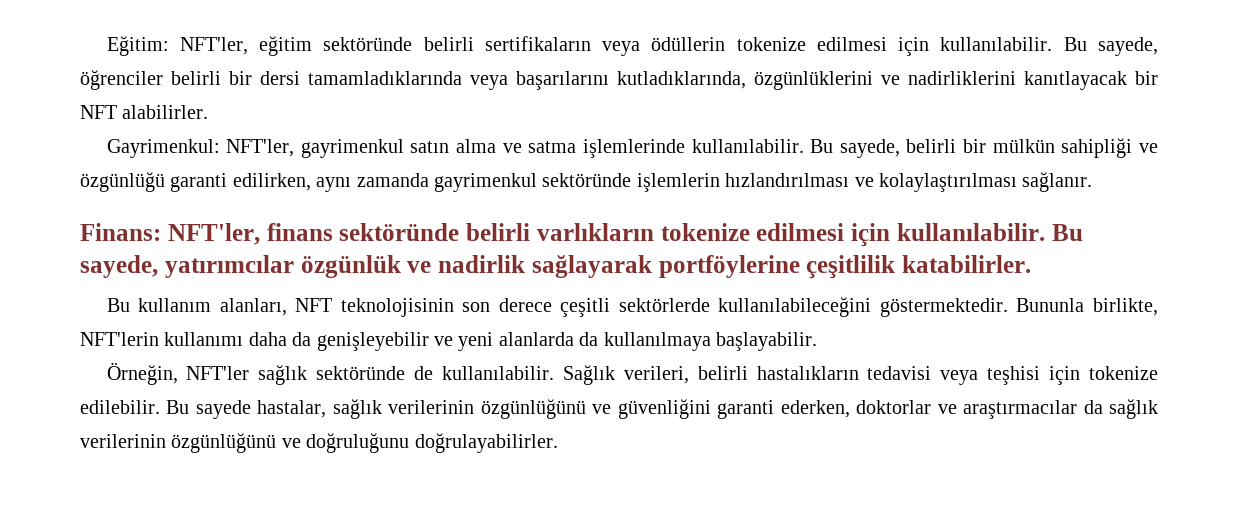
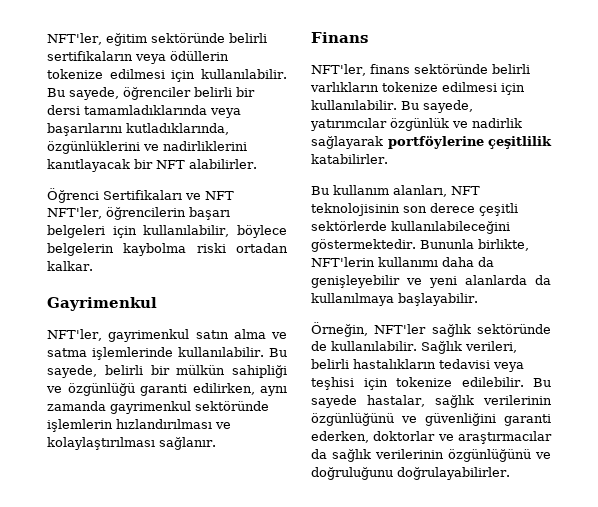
[106,36,169,56] Eğitim: -> (47, 39) none
[106,139,220,158] Gayrimenkul: -> [47,188,234,203] [47,207,230,220] [47,225,287,238] [47,243,288,256] [47,261,93,271] [47,297,157,311] Öğrenci Sertifikaları ve NFT NFT'ler, öğrencilerin başarı belgeleri için kullanılabilir, böylece belgelerin kaybolma riski ortadan kalkar. // Gayrimenkul //
[80,223,161,241] Finans: -> [311,32,368,43] Finans //

